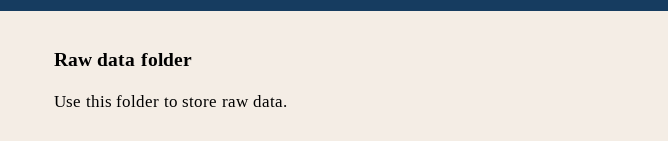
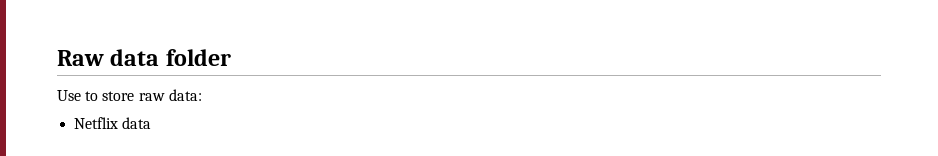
[85,95,160,107] this folder -> (81, 95) none
[252,95,287,107] data. -> [168,89,202,101] [74,117,152,129] data: // Netflix data

